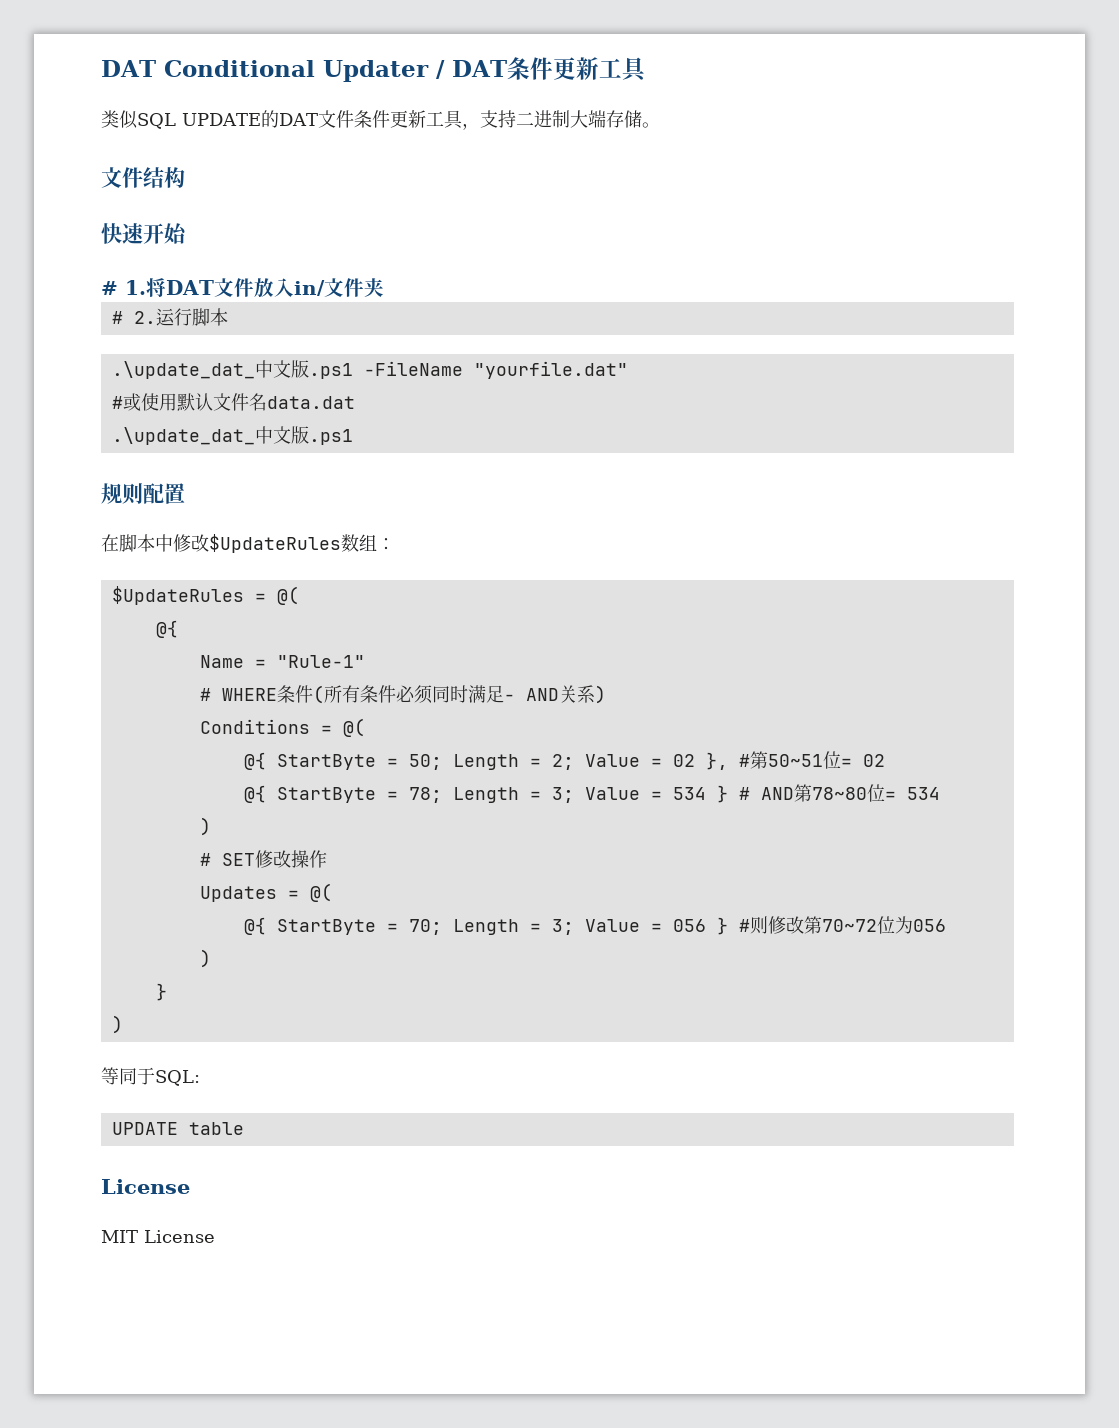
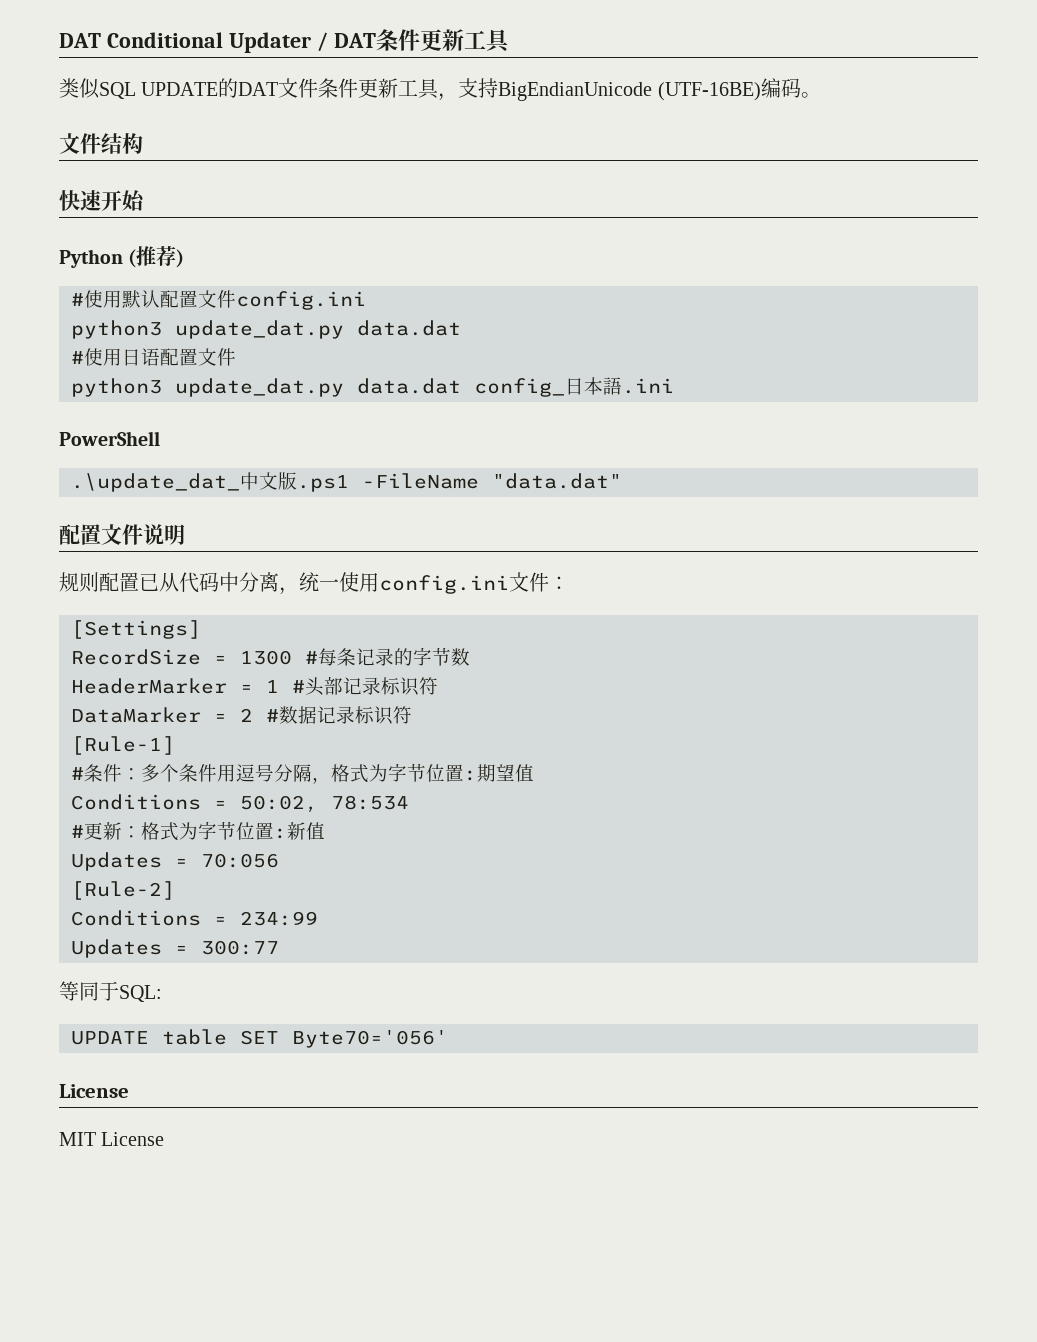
[515,110,642,128] 二进制大端存储 -> [498,78,801,101] BigEndianUnicode (UTF-16BE)编码
[101,278,384,298] [111,308,228,326] # 1.将DAT文件放入in/文件夹 // # 2.运行脚本 -> [59,246,185,268] [71,290,366,310] [71,320,461,339] [71,348,236,366] [71,377,674,397] [59,431,160,446] Python (推荐) // #使用默认配置文件config.ini // python3 update_dat.py data.dat // #使用日语配置文件 // python3 update_dat.py data.dat config_日本語.ini // PowerShell
[473,361,628,379] [111,393,355,411] [111,426,353,445] [101,483,185,505] [101,534,395,553] [111,586,299,605] [155,620,178,638] [199,655,365,668] [199,685,606,704] [199,718,365,737] [243,751,885,770] [243,784,940,803] [199,817,211,836] [199,850,327,868] [199,883,332,902] [243,916,946,935] [199,949,211,968] [155,983,167,1001] [111,1015,123,1034] "yourfile.dat" // #或使用默认文件名data.dat // .\update_dat_中文版.ps1 // 规则配置 // 在脚本中修改$UpdateRules数组： // $UpdateRules = @( // @{ // Name = "Rule-1" // # WHERE条件(所有条件必须同时满足- AND关系) // Conditions = @( // @{ StartByte = 50; Length = 2; Value = 02 }, #第50~51位= 02 // @{ StartByte = 78; Length = 3; Value = 534 } # AND第78~80位= 534 // ) // # SET修改操作 // Updates = @( // @{ StartByte = 70; Length = 3; Value = 056 } #则修改第70~72位为056 // ) // } // ) -> [492,473,622,489] [59,524,185,545] [59,572,569,595] [71,620,201,639] [71,647,470,666] [71,677,438,696] [71,706,412,725] [71,736,175,755] [71,763,534,784] [71,794,409,813] [71,821,325,841] [71,852,279,871] [71,881,175,900] [71,910,318,926] [71,939,279,958] "data.dat" // 配置文件说明 // 规则配置已从代码中分离，统一使用config.ini文件： // [Settings] // RecordSize = 1300 #每条记录的字节数 // HeaderMarker = 1 #头部记录标识符 // DataMarker = 2 #数据记录标识符 // [Rule-1] // #条件：多个条件用逗号分隔，格式为字节位置:期望值 // Conditions = 50:02, 78:534 // #更新：格式为字节位置:新值 // Updates = 70:056 // [Rule-2] // Conditions = 234:99 // Updates = 300:77
(244, 1128) none -> [240,1030,448,1048] SET Byte70='056'

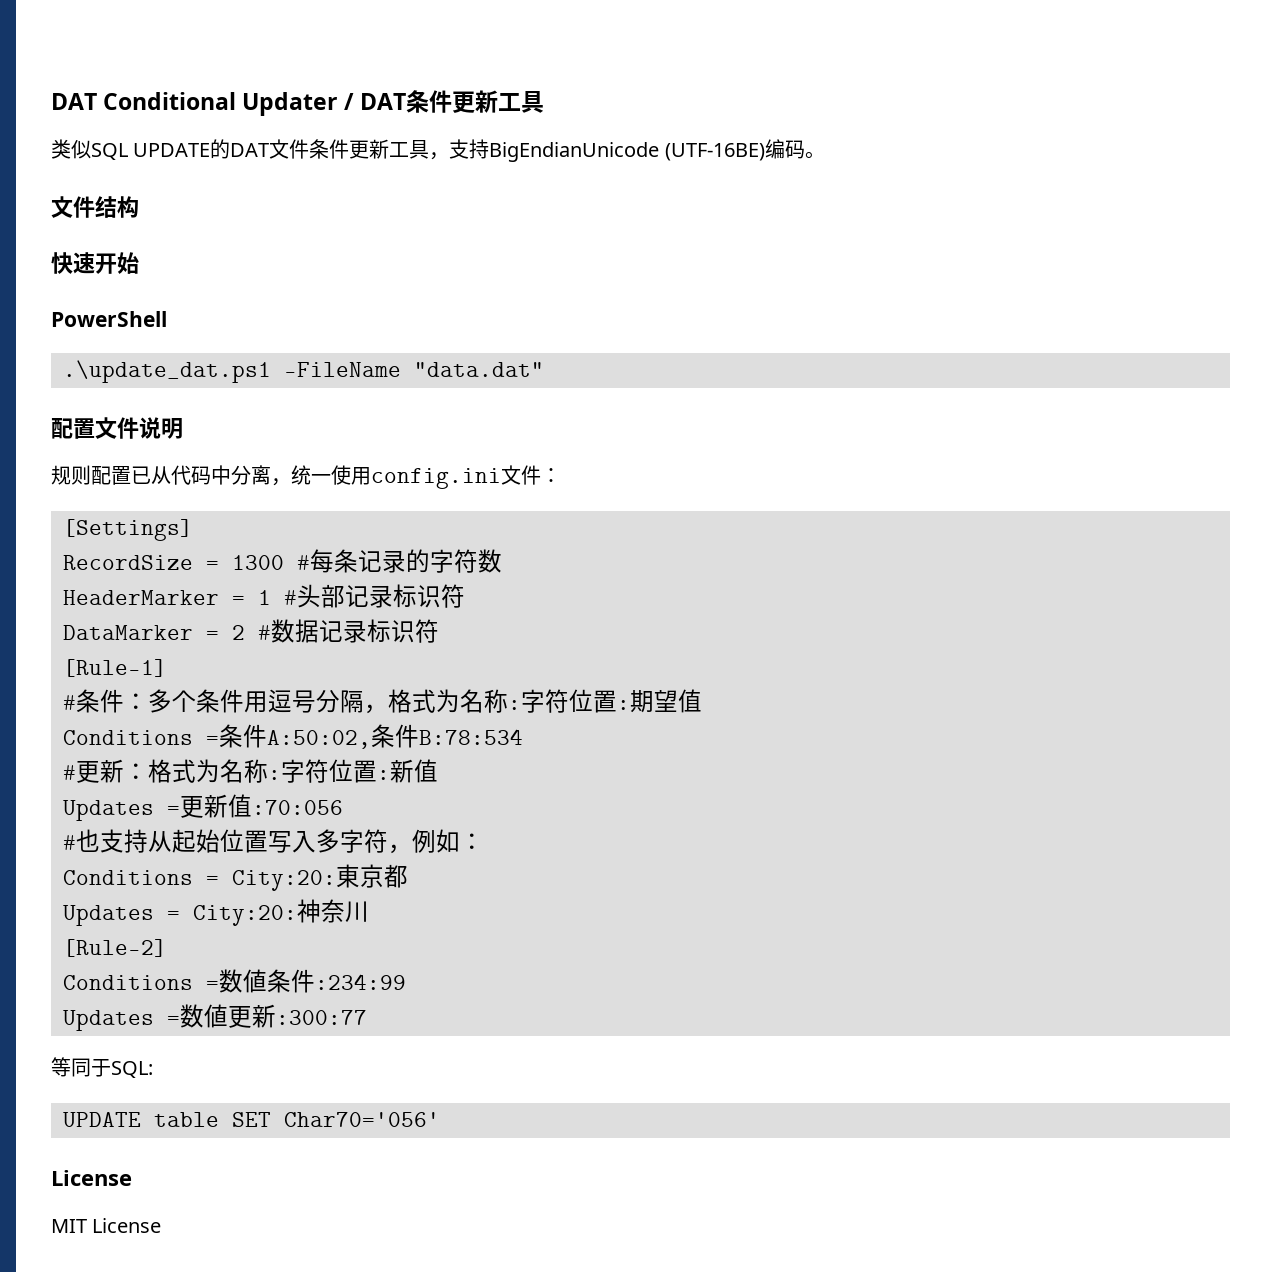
[59,246,185,268] [71,290,366,310] [71,320,461,339] [71,348,236,366] [71,377,674,397] [59,431,160,446] [71,472,349,492] Python (推荐) // #使用默认配置文件config.ini // python3 update_dat.py data.dat // #使用日语配置文件 // python3 update_dat.py data.dat config_日本語.ini // PowerShell // .\update_dat_中文版.ps1 -> [51,311,167,327] [63,360,271,383] PowerShell // .\update_dat.ps1
[432,647,451,666] 节 -> [454,549,478,573] 符
[388,763,426,782] 字节 -> [460,689,569,713] 名称:字符
[240,795,409,813] 50:02, 78:534 -> [219,724,523,749] 条件A:50:02,条件B:78:534
[198,821,236,840] 字节 -> [220,759,329,783] 名称:字符
[201,853,279,868] 70:056 -> [180,794,343,818] [63,829,484,854] [63,864,408,891] [63,899,369,926] 更新值:70:056 // #也支持从起始位置写入多字符，例如： // Conditions = City:20:東京都 // Updates = City:20:神奈川
[240,911,318,926] [71,939,279,958] 234:99 // Updates = 300:77 -> [219,969,406,993] [63,1004,367,1031] 数値条件:234:99 // Updates =数値更新:300:77
[292,1030,448,1048] Byte70='056' -> [284,1112,440,1127] Char70='056'

